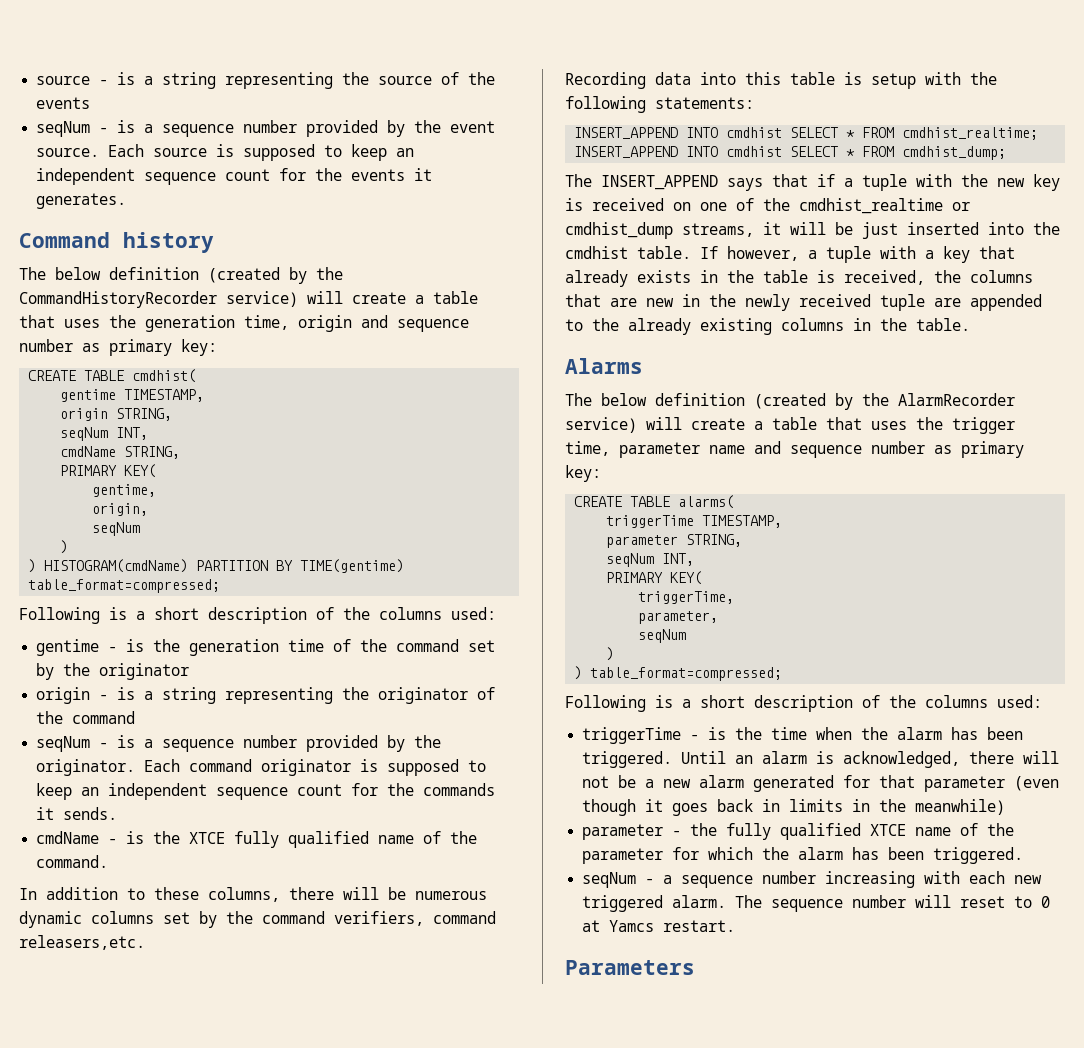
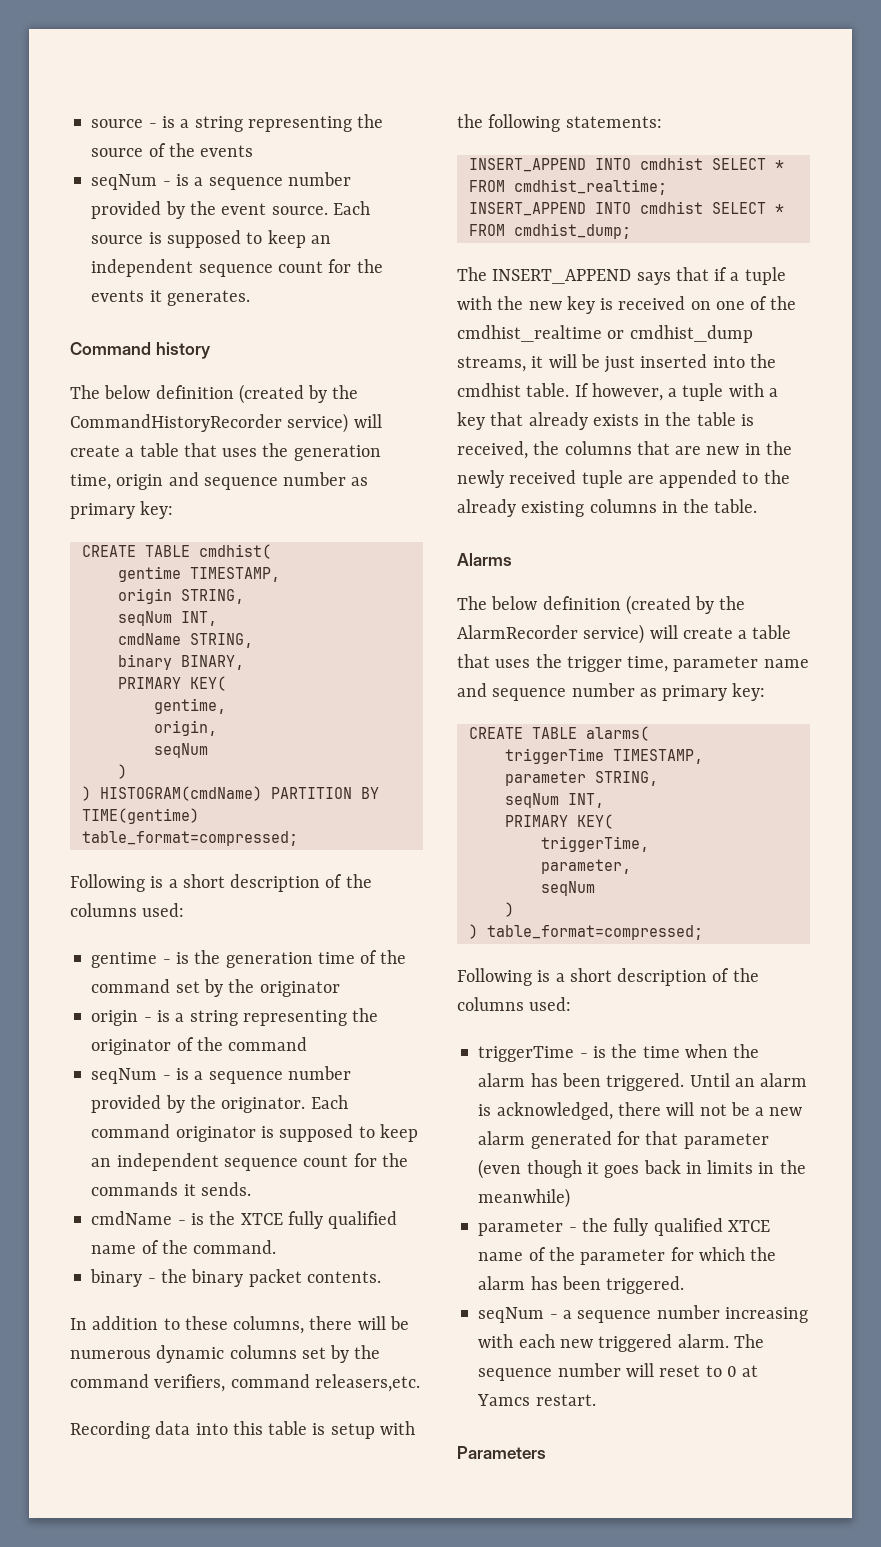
(181, 452) none -> [117,654,244,670] // binary BINARY,
(109, 861) none -> [90,1269,381,1287] // binary - the binary packet contents.

